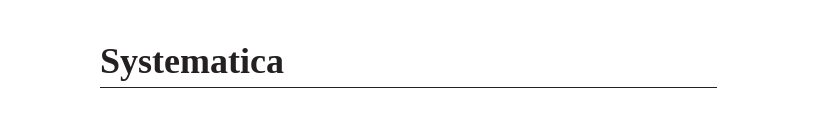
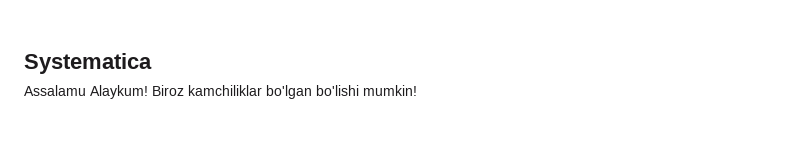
(284, 64) none -> [24,85,417,99] // Assalamu Alaykum! Biroz kamchiliklar bo'lgan bo'lishi mumkin!

